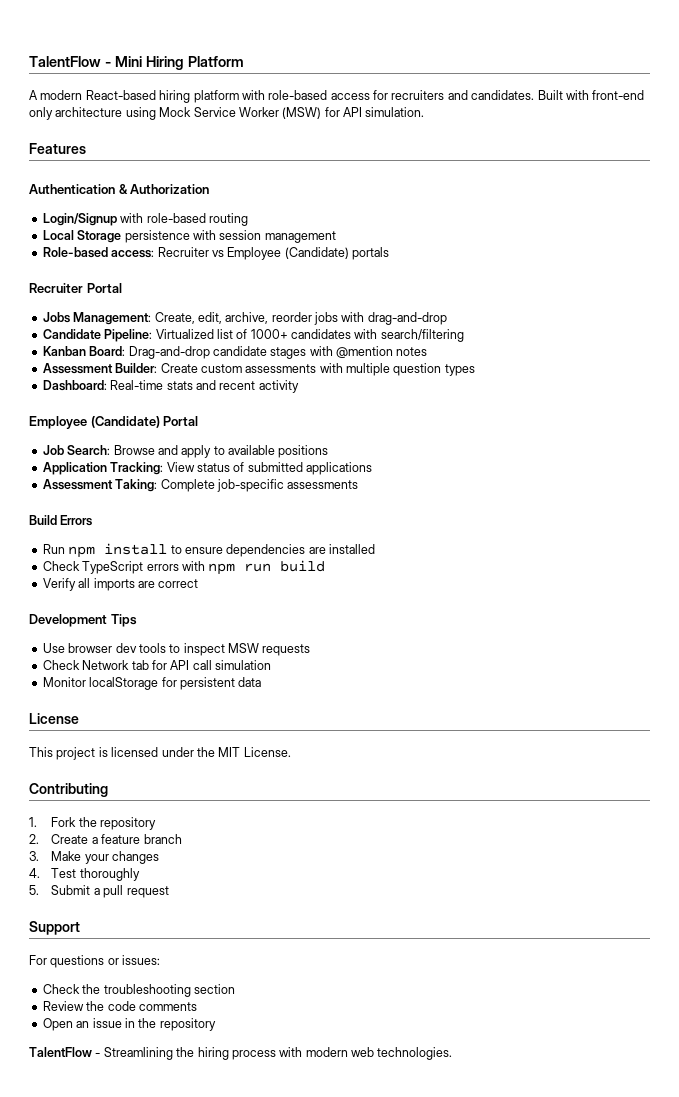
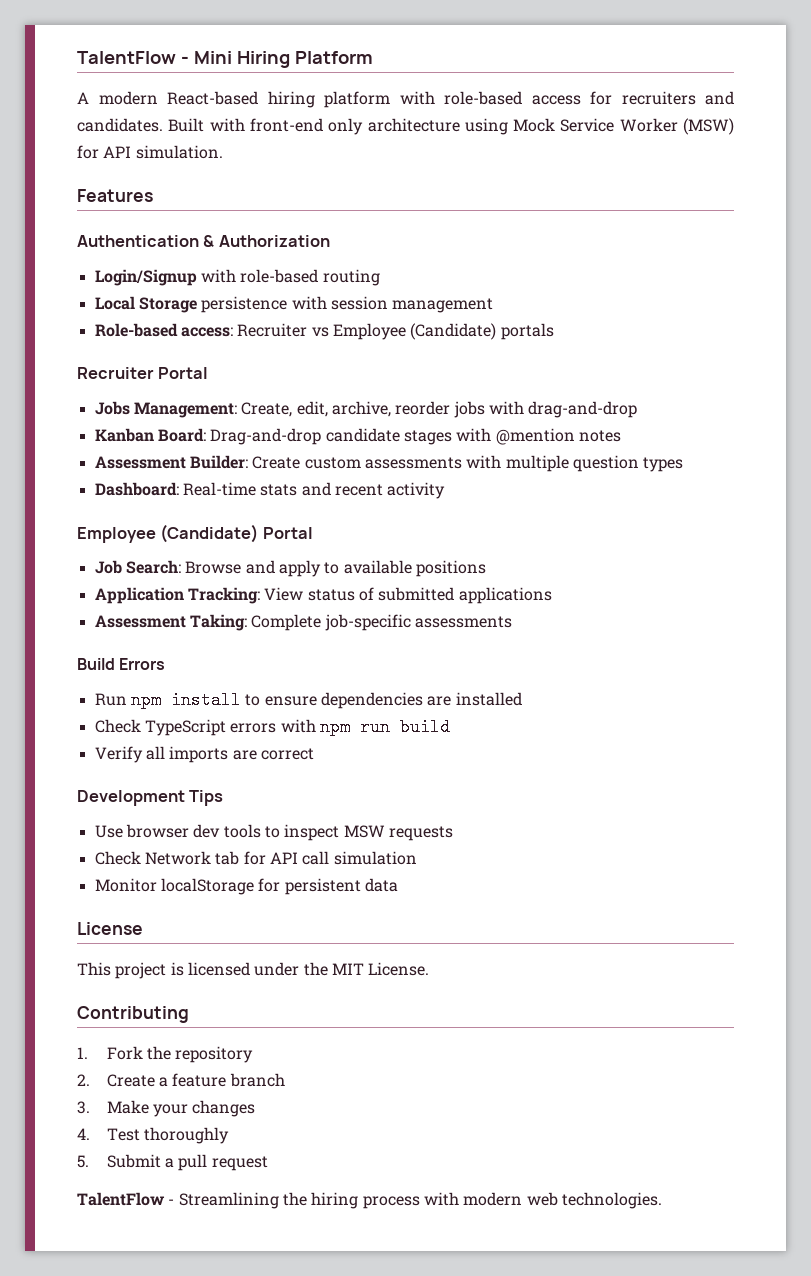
[42,329,464,342] // Candidate Pipeline: Virtualized list of 1000+ candidates with search/filtering -> (638, 409) none
[29,921,80,935] [29,955,161,968] [42,984,235,997] [42,1001,197,1011] [42,1018,216,1031] // Support // For questions or issues: // Check the troubleshooting section // Review the code comments // Open an issue in the repository -> (268, 1163) none

